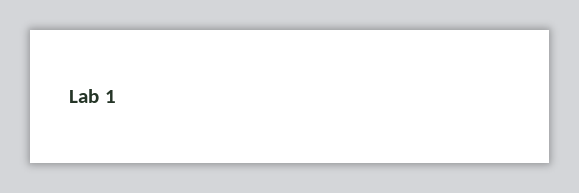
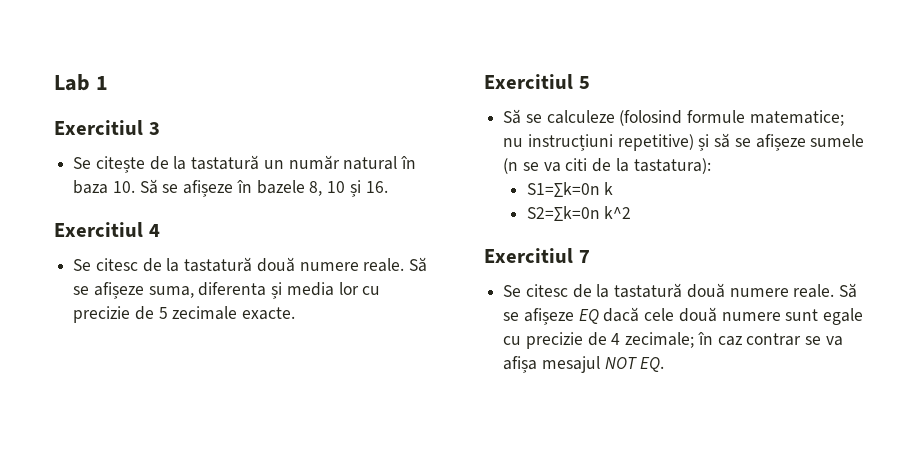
(116, 96) none -> [54,120,160,135] [73,155,417,173] [73,179,388,197] [54,222,160,237] [73,257,428,272] [73,282,381,299] [73,306,296,323] [484,74,590,89] [503,109,844,126] [503,133,865,151] [503,158,711,174] [526,182,614,197] [526,206,632,221] [484,248,590,263] [503,283,858,298] [503,307,864,325] [503,332,843,349] [503,356,665,373] // Exercitiul 3 // Se citește de la tastatură un număr natural în baza 10. Să se afișeze în bazele 8, 10 și 16. // Exercitiul 4 // Se citesc de la tastatură două numere reale. Să se afișeze suma, diferenta și media lor cu precizie de 5 zecimale exacte. // Exercitiul 5 // Să se calculeze (folosind formule matematice; nu instrucțiuni repetitive) și să se afișeze sumele (n se va citi de la tastatura): // S1=∑k=0n k // S2=∑k=0n k^2 // Exercitiul 7 // Se citesc de la tastatură două numere reale. Să se afișeze EQ dacă cele două numere sunt egale cu precizie de 4 zecimale; în caz contrar se va afișa mesajul NOT EQ.

